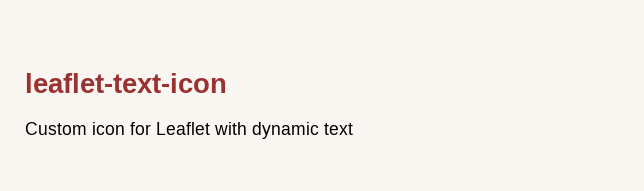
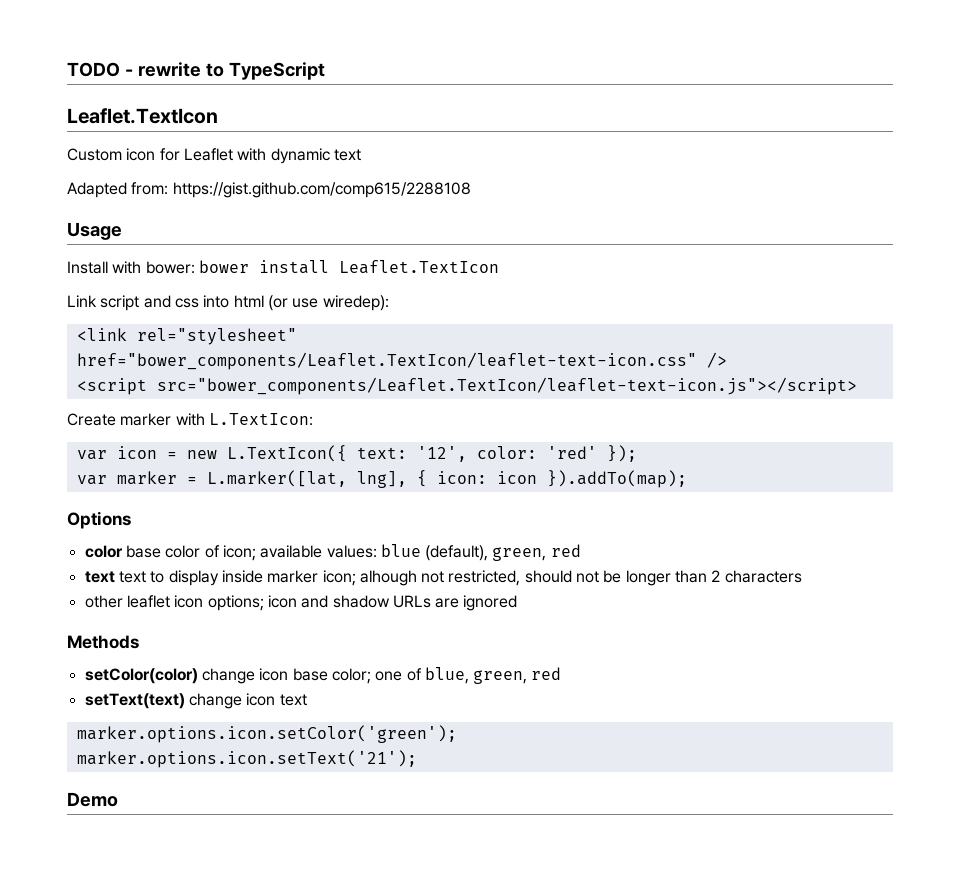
[25,73,227,93] leaflet-text-icon -> [67,62,325,80] [67,108,218,124] TODO - rewrite to TypeScript // Leaflet.TextIcon
(353, 129) none -> [67,182,471,198] [67,222,122,240] [67,260,499,274] [67,295,389,311] [76,328,297,345] [76,352,727,370] [76,377,857,395] [67,413,313,426] [76,445,637,462] [76,470,687,488] [67,511,131,529] [84,544,581,561] [84,570,802,586] [84,595,518,611] [67,635,139,649] [84,667,562,684] [84,693,307,709] [76,725,457,743] [76,750,417,768] [67,792,118,807] // Adapted from: https://gist.github.com/comp615/2288108 // Usage // Install with bower: bower install Leaflet.TextIcon // Link script and css into html (or use wiredep): // <link rel="stylesheet" href="bower_components/Leaflet.TextIcon/leaflet-text-icon.css" /> // <script src="bower_components/Leaflet.TextIcon/leaflet-text-icon.js"></script> // Create marker with L.TextIcon: // var icon = new L.TextIcon({ text: '12', color: 'red' }); // var marker = L.marker([lat, lng], { icon: icon }).addTo(map); // Options // color base color of icon; available values: blue (default), green, red // text text to display inside marker icon; alhough not restricted, should not be longer than 2 characters // other leaflet icon options; icon and shadow URLs are ignored // Methods // setColor(color) change icon base color; one of blue, green, red // setText(text) change icon text // marker.options.icon.setColor('green'); // marker.options.icon.setText('21'); // Demo

